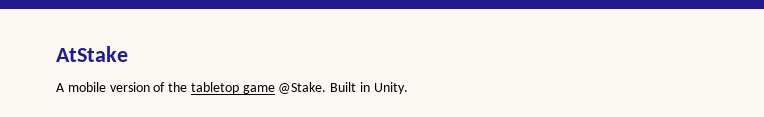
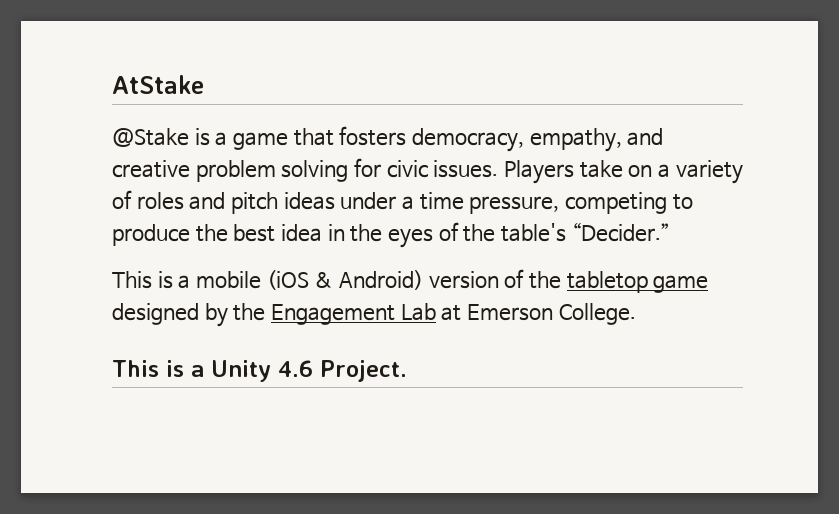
[56,82,106,92] A mobile -> [112,126,664,152] [112,158,743,184] [112,190,693,214] [112,222,670,248] [112,270,424,290] @Stake is a game that fosters democracy, empathy, and creative problem solving for civic issues. Players take on a variety of roles and pitch ideas under a time pressure, competing to produce the best idea in the eyes of the table's “Decider.” // This is a mobile (iOS & Android)
[278,82,408,94] @Stake. Built in Unity. -> [112,303,636,327] [112,360,407,382] designed by the Engagement Lab at Emerson College. // This is a Unity 4.6 Project.

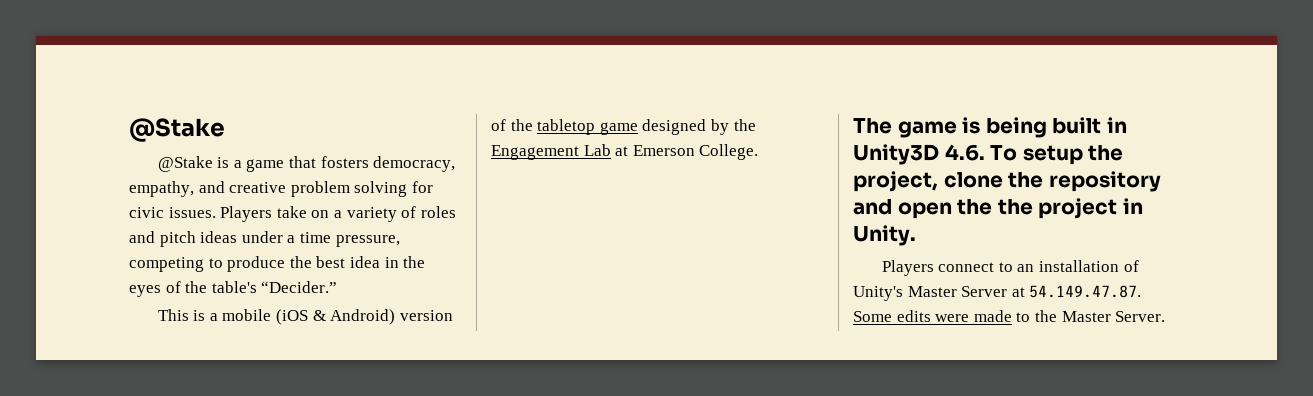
[112,75,204,94] AtStake -> [129,118,225,142] @Stake
[112,360,407,382] This is a Unity 4.6 Project. -> [853,117,1127,138] [853,144,1124,165] [853,171,1161,192] [853,198,1143,219] [853,225,916,246] [881,260,1139,276] [853,285,1142,301] [853,310,1166,322] The game is being built in Unity3D 4.6. To setup the project, clone the repository and open the the project in Unity. // Players connect to an installation of Unity's Master Server at 54.149.47.87. Some edits were made to the Master Server.

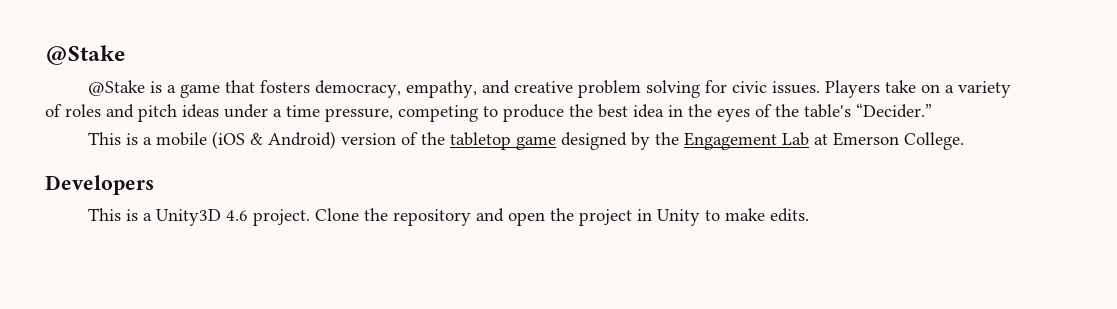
[853,117,1127,138] [853,144,1124,165] [853,171,1003,192] The game is being built in Unity3D 4.6. To setup the project, clone -> [45,175,154,195] [88,208,360,226] Developers // This is a Unity3D 4.6 project. Clone
[997,199,1033,215] the -> (575, 214) none
[853,225,916,246] [881,260,1139,276] [853,285,1142,301] [853,310,1166,322] Unity. // Players connect to an installation of Unity's Master Server at 54.149.47.87. Some edits were made to the Master Server. -> [657,208,810,226] Unity to make edits.

